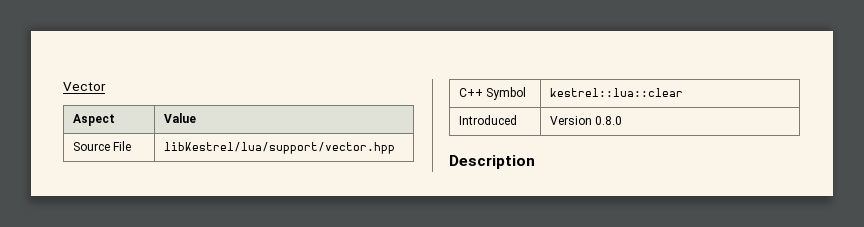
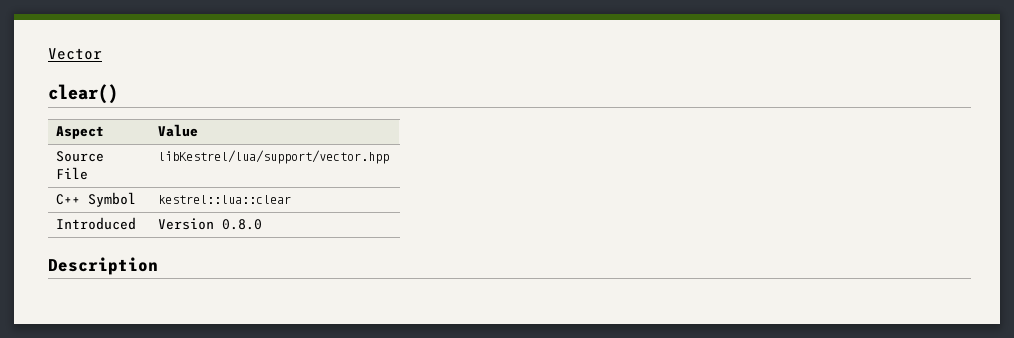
(106, 86) none -> [48,84,118,104] // clear()

